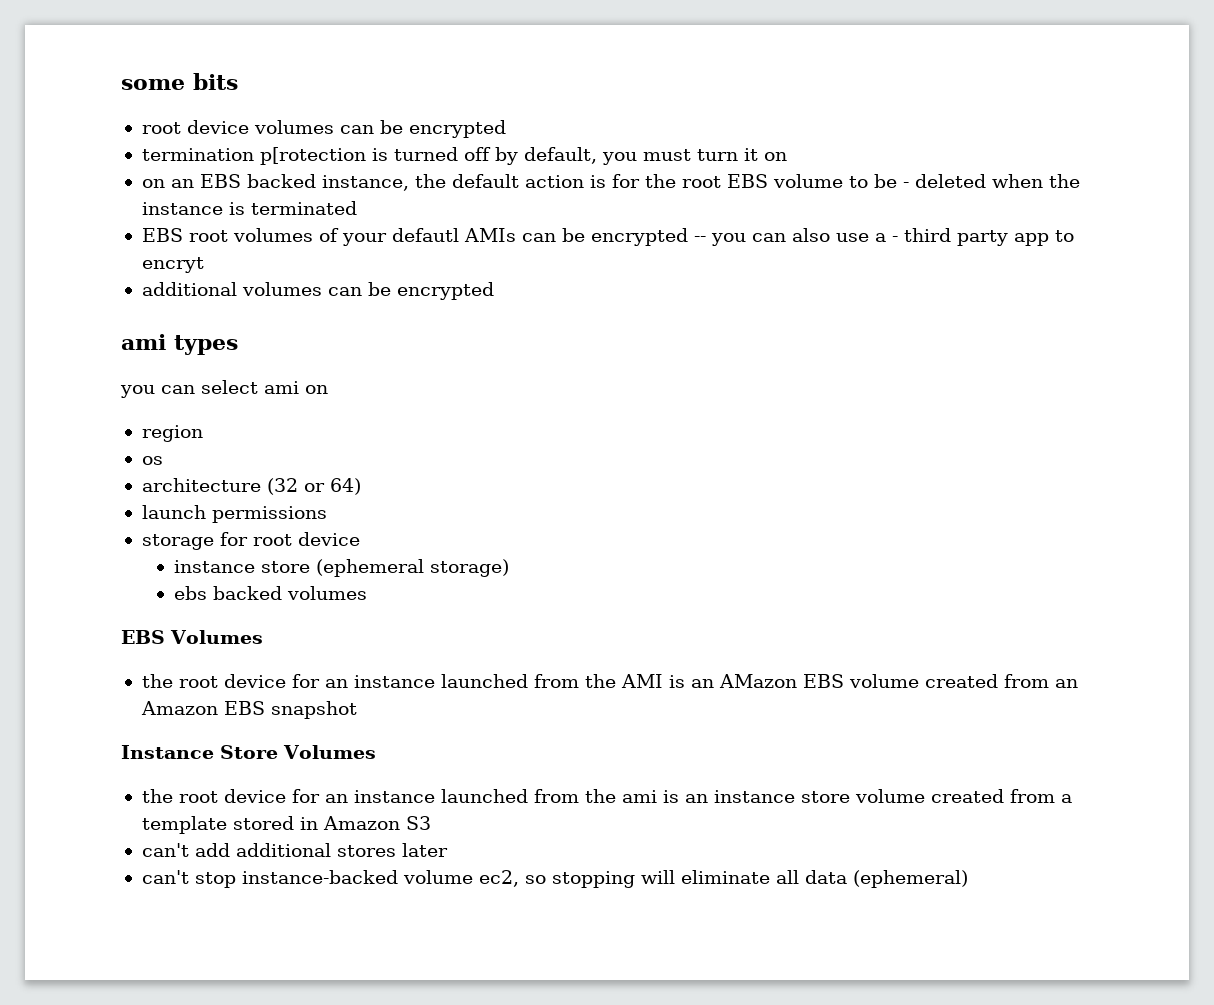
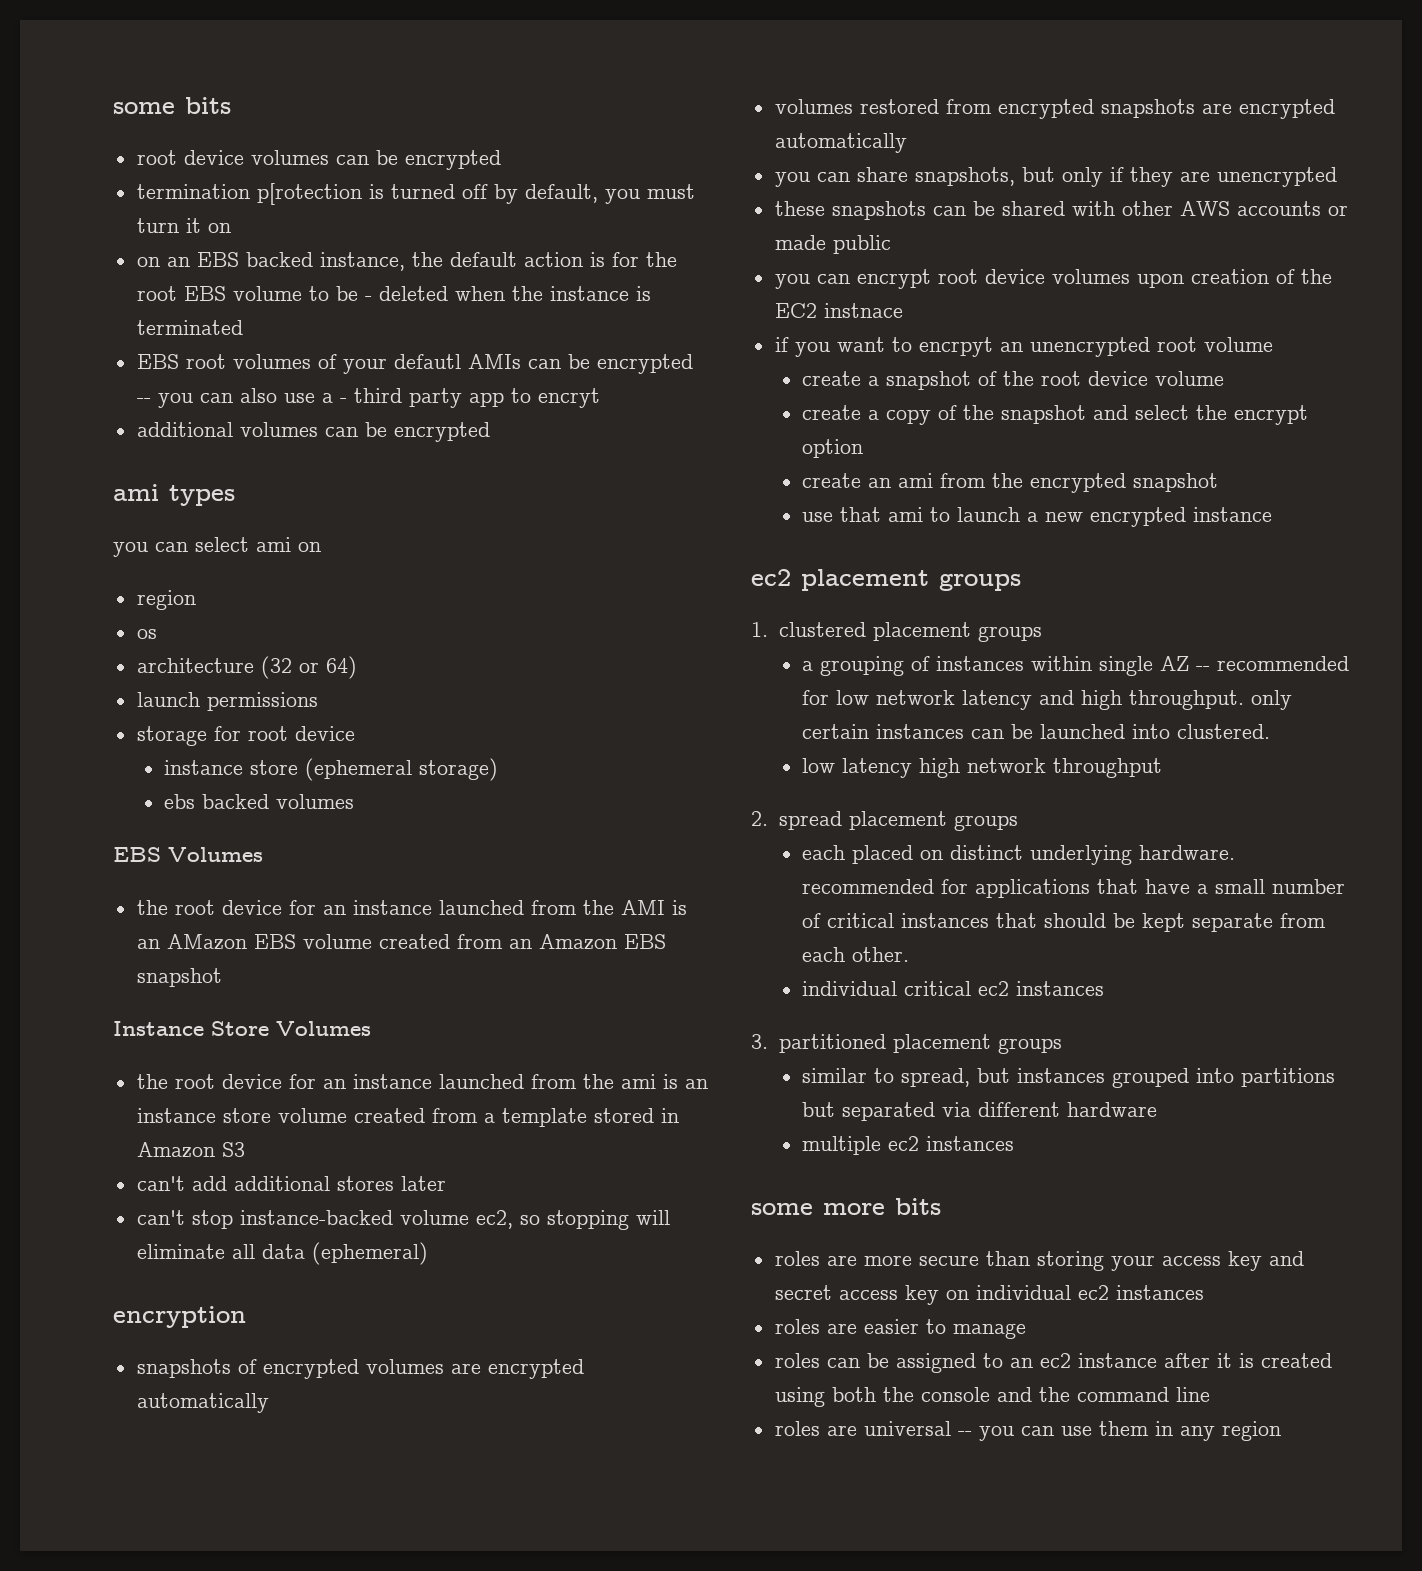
(968, 879) none -> [113,1306,246,1328] [136,1359,584,1379] [136,1393,269,1413] [774,99,1335,119] [774,133,907,153] [774,167,1337,187] [774,201,1348,220] [774,235,891,254] [774,269,1332,289] [774,303,903,318] [774,337,1273,357] [802,371,1225,390] [802,405,1309,425] [802,439,864,458] [802,473,1219,493] [802,507,1273,527] [751,569,1021,591] [751,622,1042,642] [802,656,1350,676] [802,690,1293,710] [802,724,1271,739] [802,758,1163,778] [751,811,1018,831] [802,845,1236,865] [802,879,1346,898] [802,913,1327,932] [802,947,910,962] [802,981,1105,996] [751,1034,1062,1054] [802,1068,1336,1088] [802,1102,1158,1121] [802,1136,1015,1155] [751,1198,941,1215] [774,1251,1304,1271] [774,1285,1204,1305] [774,1319,1026,1339] [774,1353,1332,1373] [774,1387,1210,1407] [774,1421,1281,1441] // encryption // snapshots of encrypted volumes are encrypted automatically // volumes restored from encrypted snapshots are encrypted automatically // you can share snapshots, but only if they are unencrypted // these snapshots can be shared with other AWS accounts or made public // you can encrypt root device volumes upon creation of the EC2 instnace // if you want to encrpyt an unencrypted root volume // create a snapshot of the root device volume // create a copy of the snapshot and select the encrypt option // create an ami from the encrypted snapshot // use that ami to launch a new encrypted instance // ec2 placement groups // 1. clustered placement groups // a grouping of instances within single AZ -- recommended for low network latency and high throughput. only certain instances can be launched into clustered. // low latency high network throughput // 2. spread placement groups // each placed on distinct underlying hardware. recommended for applications that have a small number of critical instances that should be kept separate from each other. // individual critical ec2 instances // 3. partitioned placement groups // similar to spread, but instances grouped into partitions but separated via different hardware // multiple ec2 instances // some more bits // roles are more secure than storing your access key and secret access key on individual ec2 instances // roles are easier to manage // roles can be assigned to an ec2 instance after it is created using both the console and the command line // roles are universal -- you can use them in any region

